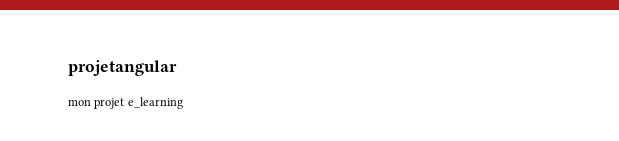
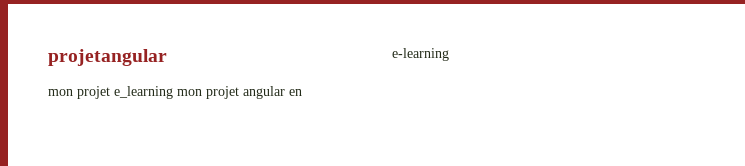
(183, 103) none -> [177,86,302,99] [392,48,449,61] mon projet angular en e-learning

